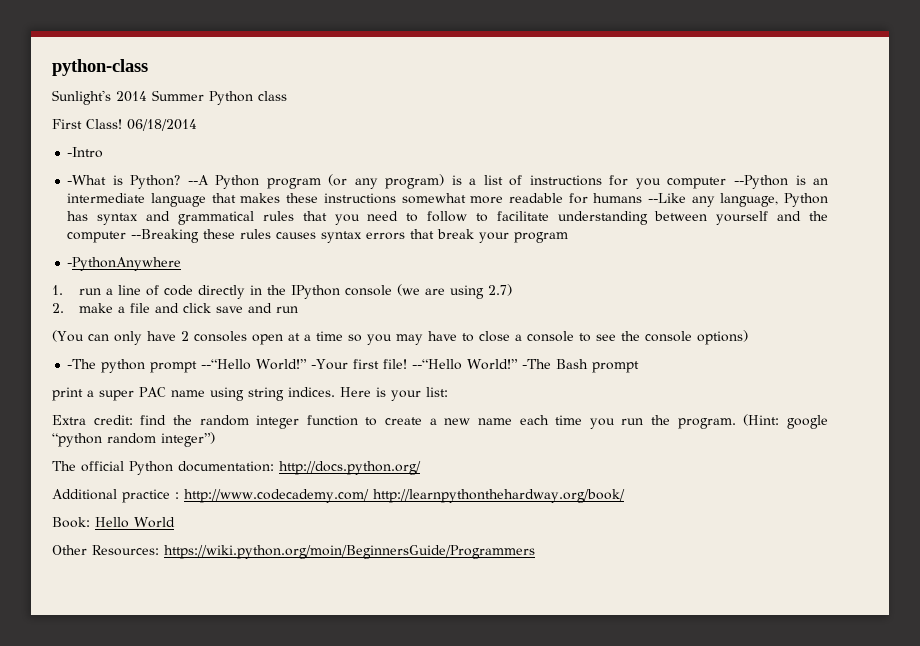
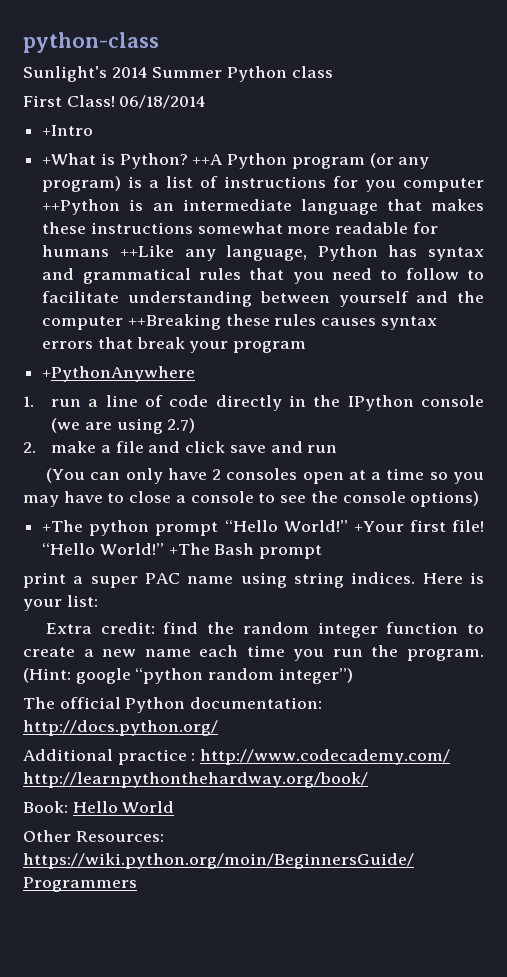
[67,147,104,158] [67,175,107,185] -Intro // -What -> [42,125,94,136] [42,153,97,165] +Intro // +What
[187,175,209,185] --A -> [192,154,224,165] ++A
[733,175,788,189] --Python -> [42,199,121,215] ++Python
[647,193,686,203] --Like -> [119,245,174,257] ++Like
[131,229,200,243] --Breaking -> [127,314,221,330] ++Breaking
[67,257,182,271] -PythonAnywhere -> [42,366,196,382] +PythonAnywhere
[67,359,97,369] -The -> [42,520,84,532] +The
[201,359,552,370] --“Hello World!” -Your first file! --“Hello World!” -The -> [224,520,484,532] [42,543,210,555] “Hello World!” +Your first file! “Hello World!” +The

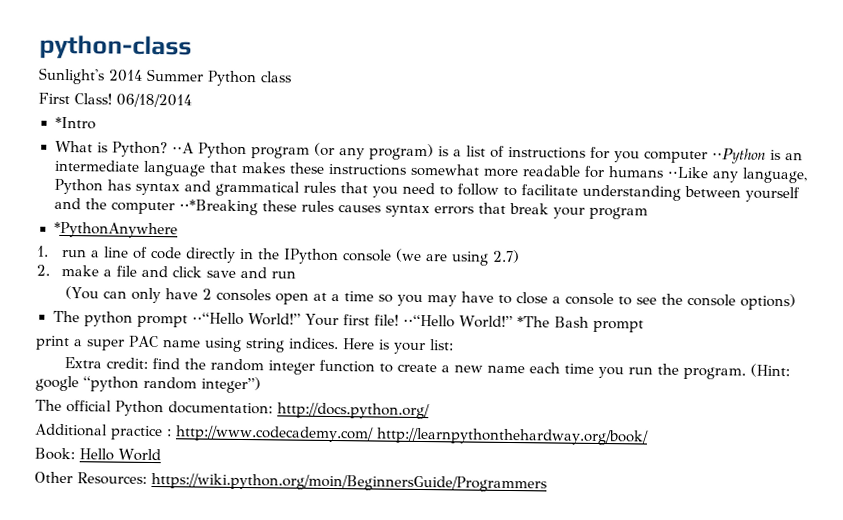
[42,125,94,136] [42,153,97,165] +Intro // +What -> [54,116,96,130] [54,140,93,153] *Intro // What
[192,154,224,165] ++A -> [171,142,194,154] ⋅⋅A
[42,199,121,215] ++Python -> [711,148,766,164] ⋅⋅Python
[119,245,174,257] ++Like -> [666,166,709,179] ⋅⋅Like
[127,314,221,330] ++Breaking -> [178,199,258,216] ⋅⋅*Breaking
[42,366,196,382] +PythonAnywhere -> [53,221,178,239] *PythonAnywhere
[42,520,84,532] +The -> [52,310,80,323] The
[224,520,484,532] [42,543,210,555] “Hello World!” +Your first file! “Hello World!” +The -> [191,312,551,329] ⋅⋅“Hello World!” Your first file! ⋅⋅“Hello World!” *The

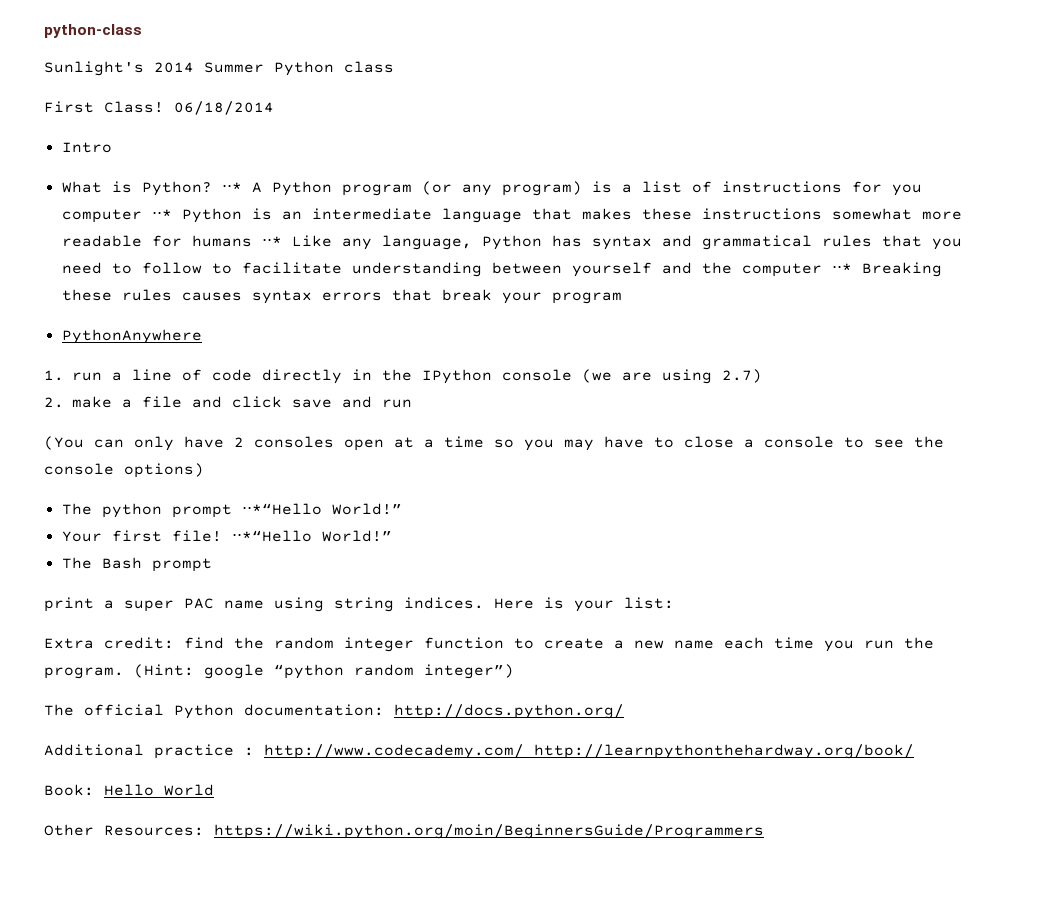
[54,116,96,130] *Intro -> [61,142,112,153] Intro
[171,142,194,154] ⋅⋅A -> [221,182,262,193] ⋅⋅* A
[711,148,766,164] ⋅⋅Python -> [151,208,242,223] ⋅⋅* Python
[666,166,709,179] ⋅⋅Like -> [261,235,332,247] ⋅⋅* Like
[178,199,258,216] ⋅⋅*Breaking -> [831,262,942,277] ⋅⋅* Breaking
[53,221,178,239] *PythonAnywhere -> [61,329,202,344] PythonAnywhere
[191,312,302,326] ⋅⋅“Hello World!” -> [241,503,402,515] ⋅⋅*“Hello World!” //
[403,314,551,329] ⋅⋅“Hello World!” *The -> [231,530,392,542] [61,557,92,569] ⋅⋅*“Hello World!” // The

